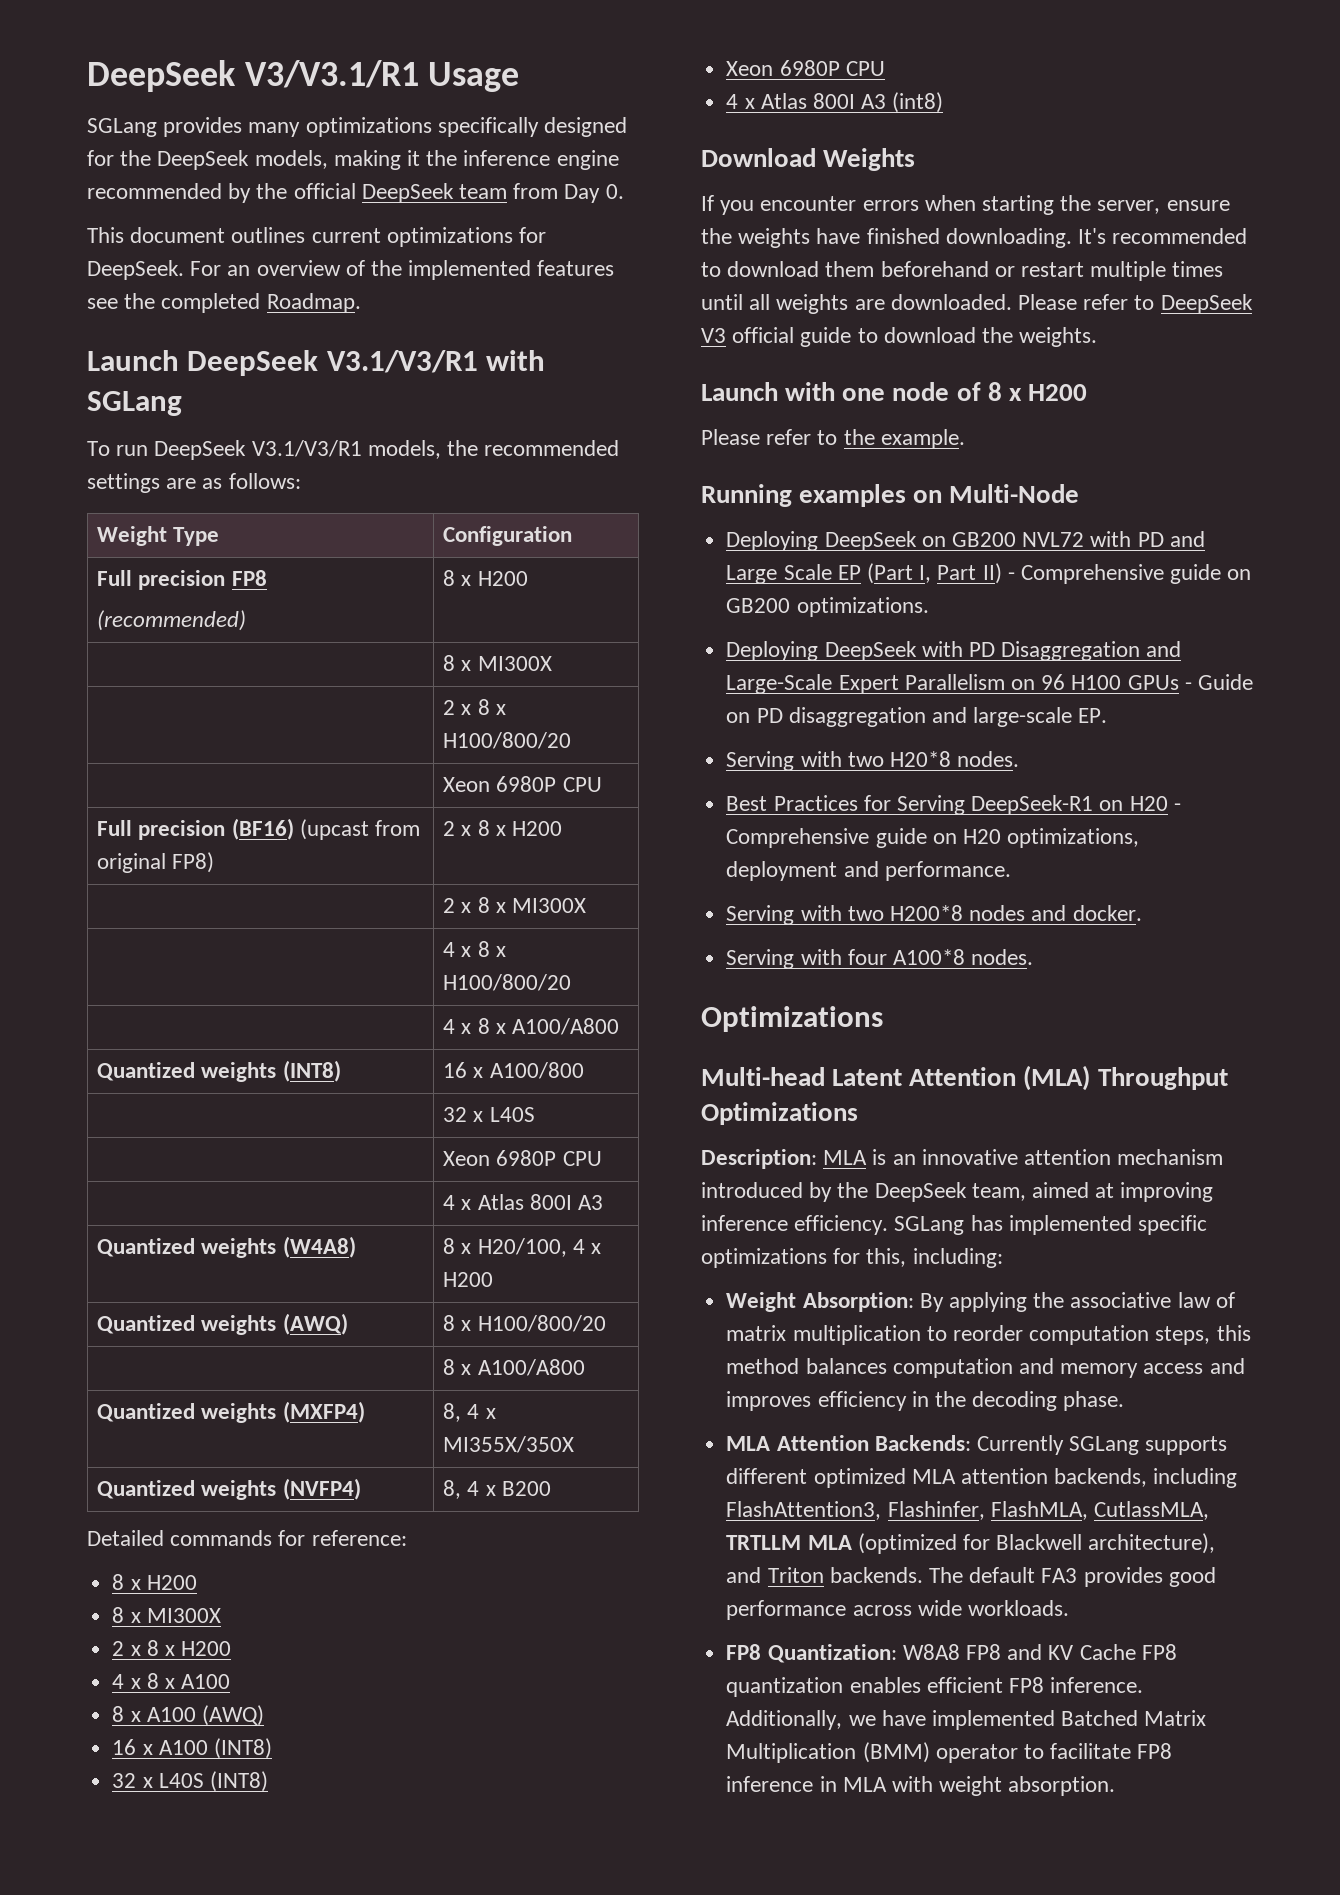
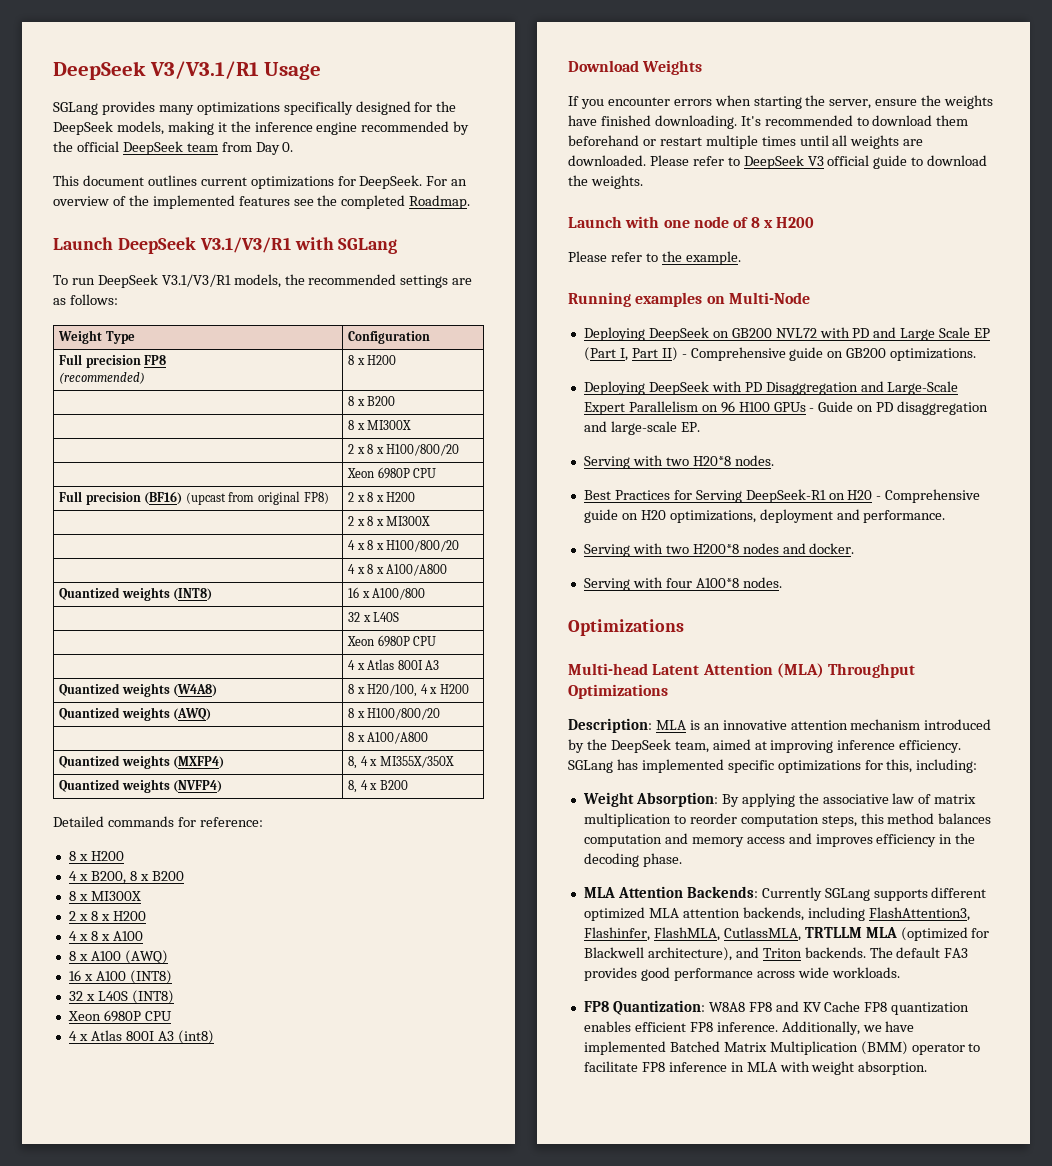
(528, 578) none -> [348,396,396,406] // | 8 x B200
(197, 1582) none -> [68,871,184,884] // 4 x B200, 8 x B200

